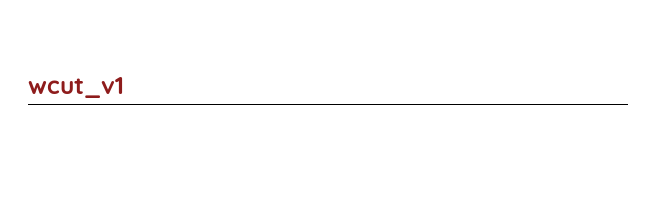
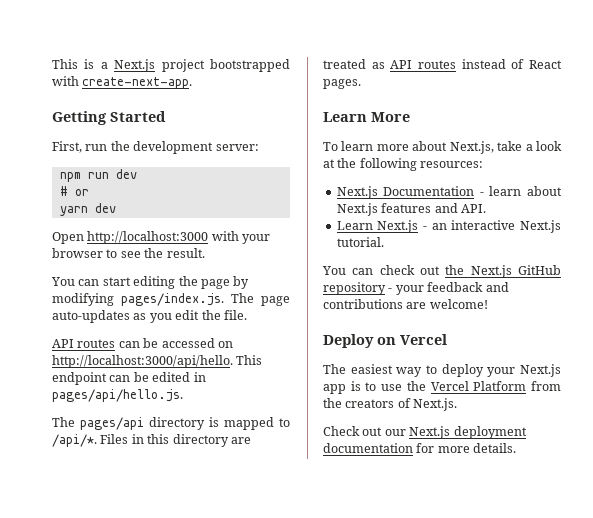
[28,77,124,98] wcut_v1 -> [52,59,290,72] [52,76,193,89] [52,111,166,125] [52,141,259,154] [59,169,137,182] [59,186,89,196] [59,203,116,216] [52,231,271,244] [52,248,205,258] [51,276,250,289] [52,293,290,306] [52,310,247,323] [52,338,233,348] [52,355,263,368] [52,372,206,385] [52,389,183,402] [52,417,290,430] [52,434,251,447] [323,59,562,69] [323,79,361,89] [323,112,410,122] [323,141,562,154] [323,158,484,171] [336,186,562,199] [336,203,486,216] [336,220,561,233] [336,237,384,247] [322,265,561,278] [323,282,509,295] [323,299,488,309] [323,334,447,348] [323,364,561,377] [323,381,561,394] [323,398,458,411] [323,426,527,439] [323,443,517,453] This is a Next.js project bootstrapped with create-next-app. // Getting Started // First, run the development server: // npm run dev // # or // yarn dev // Open http://localhost:3000 with your browser to see the result. // You can start editing the page by modifying pages/index.js. The page auto-updates as you edit the file. // API routes can be accessed on http://localhost:3000/api/hello. This endpoint can be edited in pages/api/hello.js. // The pages/api directory is mapped to /api/*. Files in this directory are treated as API routes instead of React pages. // Learn More // To learn more about Next.js, take a look at the following resources: // Next.js Documentation - learn about Next.js features and API. // Learn Next.js - an interactive Next.js tutorial. // You can check out the Next.js GitHub repository - your feedback and contributions are welcome! // Deploy on Vercel // The easiest way to deploy your Next.js app is to use the Vercel Platform from the creators of Next.js. // Check out our Next.js deployment documentation for more details.

